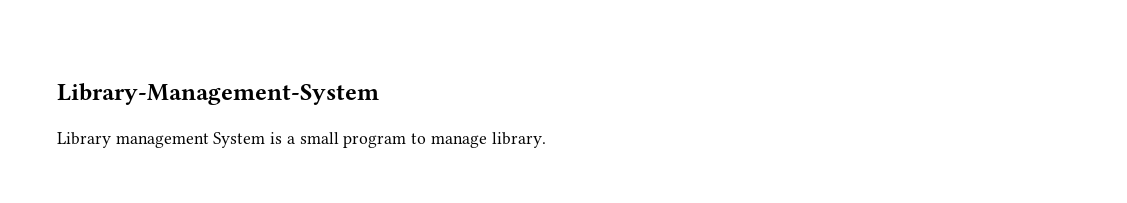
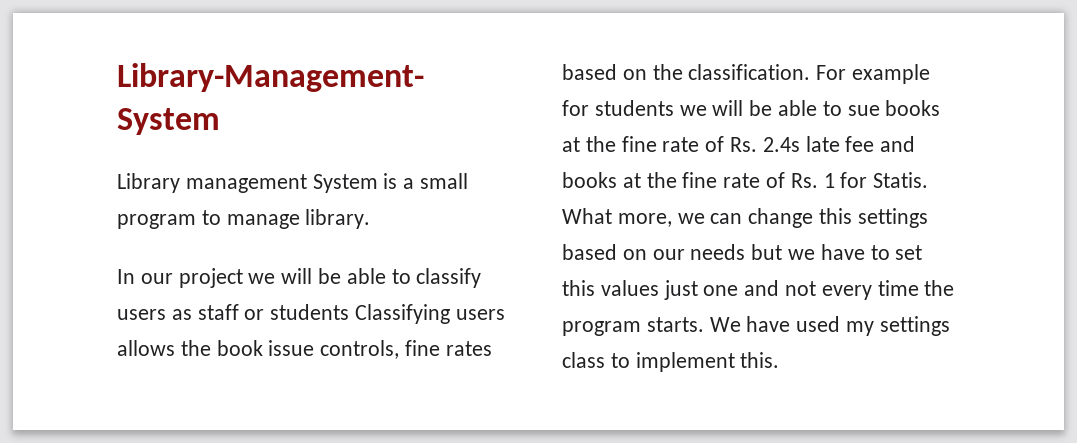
(546, 140) none -> [117,268,482,288] [117,304,505,324] [117,340,492,359] [562,64,931,84] [562,100,941,116] [562,136,916,152] [562,172,929,188] [562,208,928,228] [562,244,923,260] [562,280,955,300] [562,316,950,336] [562,352,780,372] // In our project we will be able to classify users as staff or students Classifying users allows the book issue controls, fine rates based on the classification. For example for students we will be able to sue books at the fine rate of Rs. 2.4s late fee and books at the fine rate of Rs. 1 for Statis. What more, we can change this settings based on our needs but we have to set this values just one and not every time the program starts. We have used my settings class to implement this.

